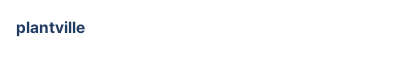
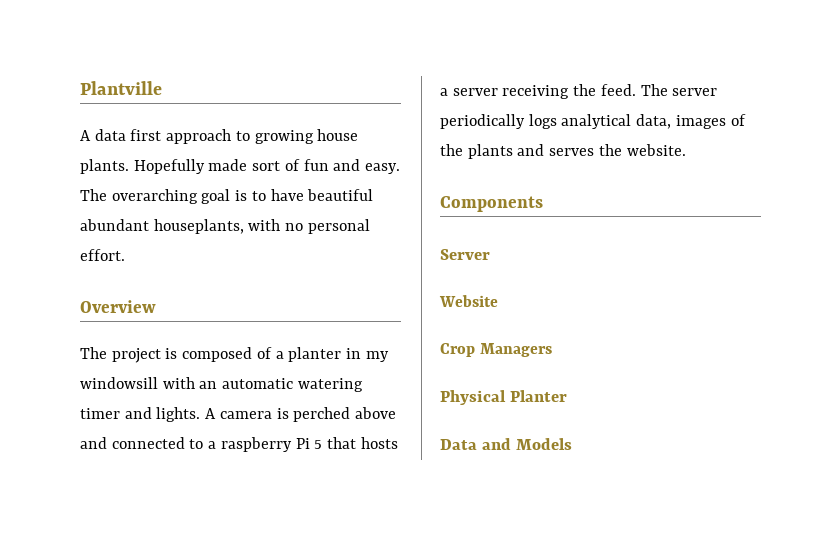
[16,21,85,37] plantville -> [80,81,162,95] [80,129,359,144] [80,159,401,174] [80,189,374,204] [80,219,370,234] [80,249,125,261] [80,300,156,313] [80,347,389,363] [80,377,363,392] [80,407,397,422] [80,437,398,452] [440,84,718,99] [440,114,746,129] [440,144,686,159] [440,196,543,212] [440,249,490,260] [439,295,498,307] [440,343,552,357] [440,390,567,405] [440,438,572,450] Plantville // A data first approach to growing house plants. Hopefully made sort of fun and easy. The overarching goal is to have beautiful abundant houseplants, with no personal effort. // Overview // The project is composed of a planter in my windowsill with an automatic watering timer and lights. A camera is perched above and connected to a raspberry Pi 5 that hosts a server receiving the feed. The server periodically logs analytical data, images of the plants and serves the website. // Components // Server // Website // Crop Managers // Physical Planter // Data and Models

